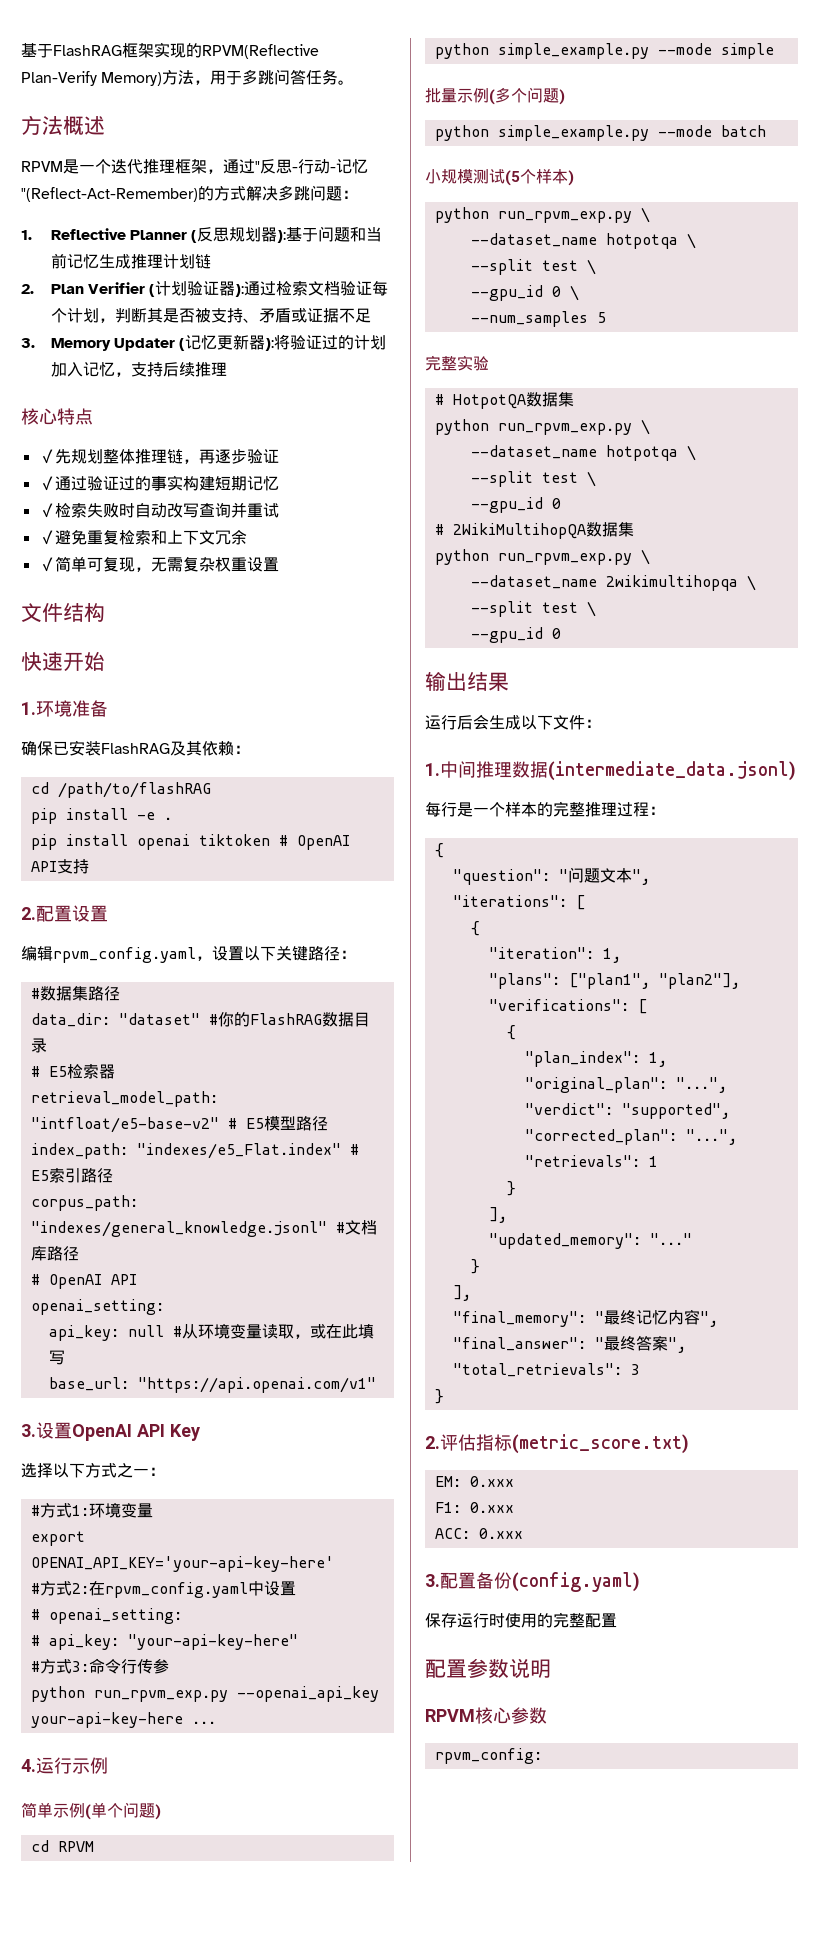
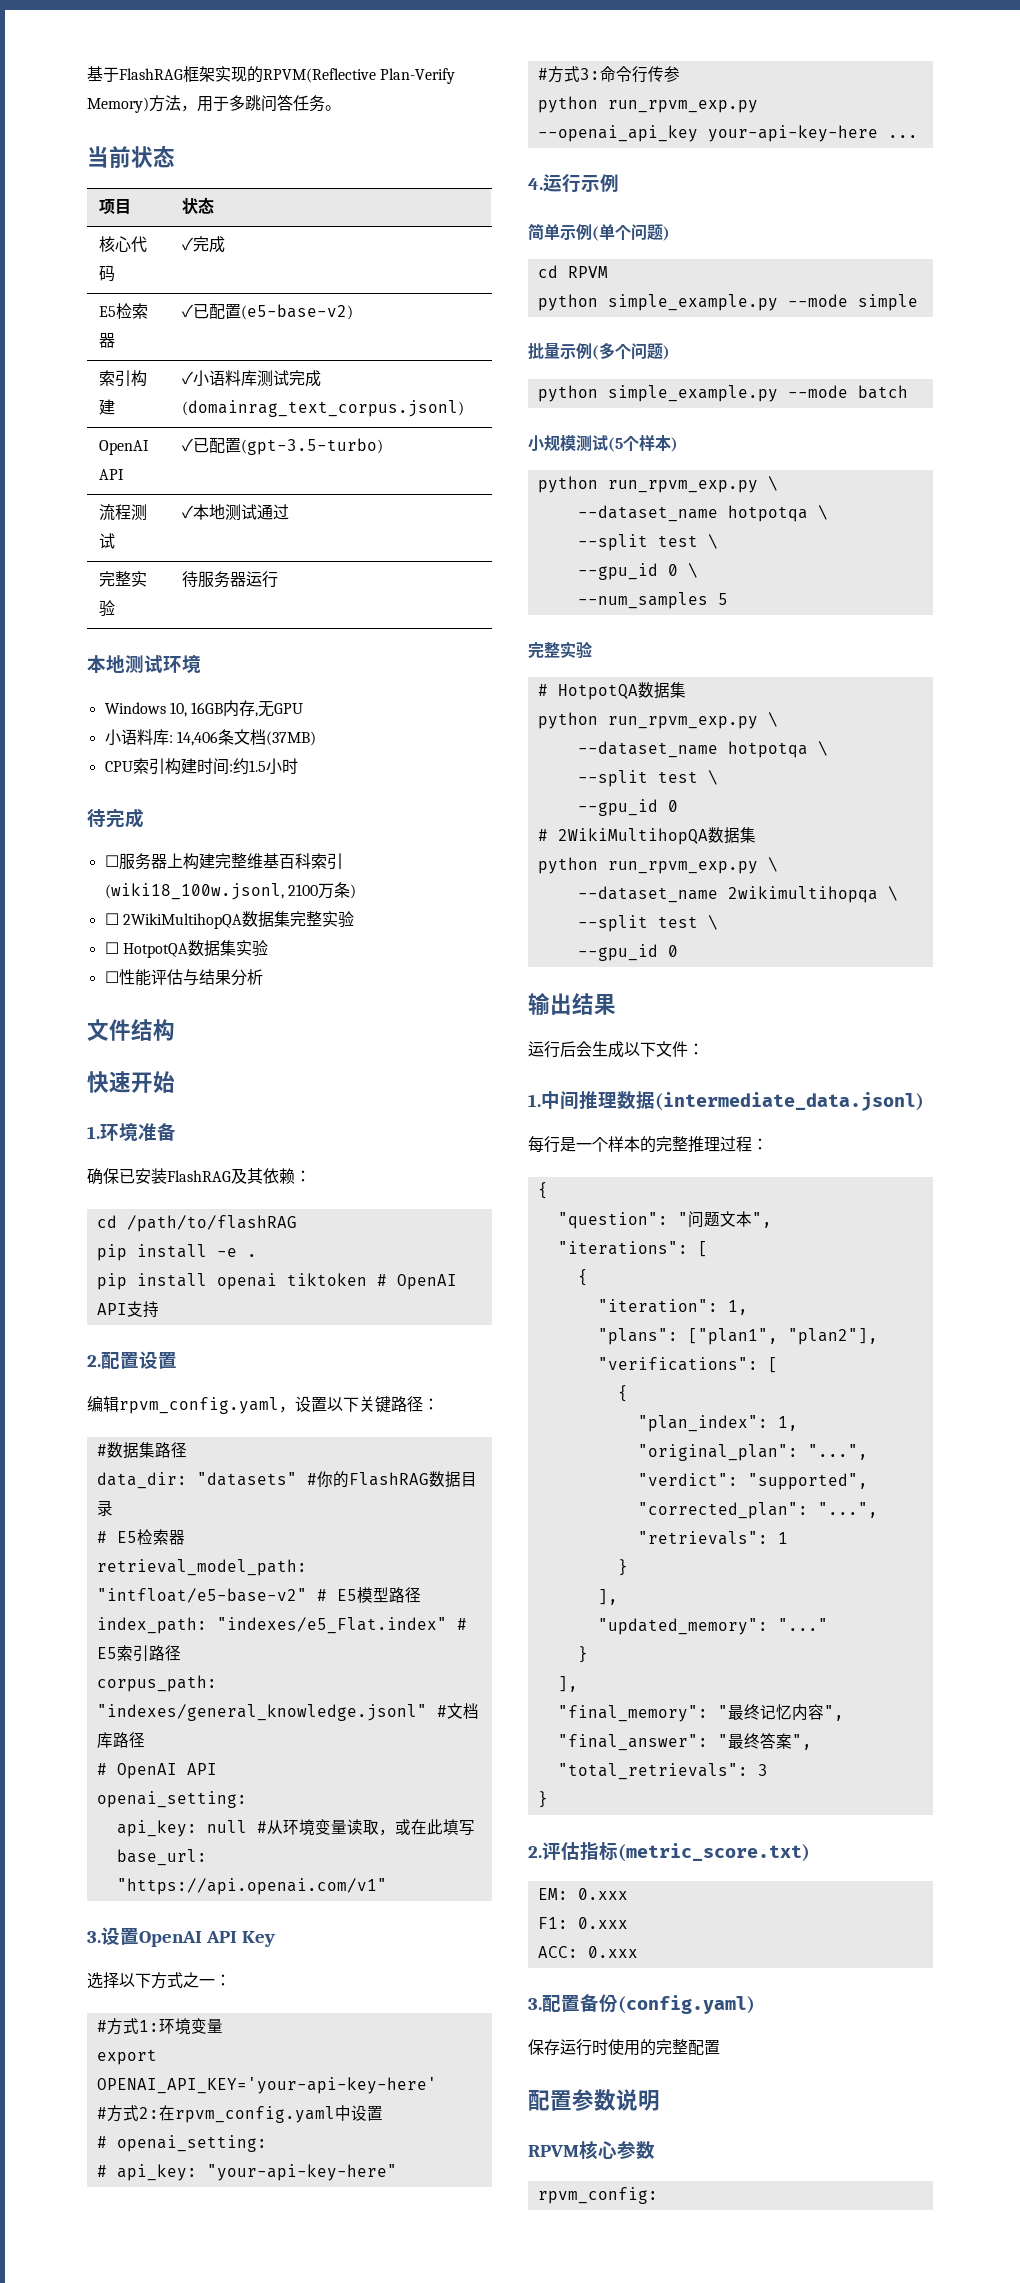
[21,115,105,135] [21,159,368,174] [21,185,358,202] [21,226,383,243] [50,253,211,269] [21,281,389,297] [50,308,371,323] [21,334,387,351] [50,362,227,377] [21,408,93,425] [38,449,279,464] [38,475,279,491] [38,502,279,518] [38,530,247,545] [38,556,279,572] 方法概述 // RPVM是一个迭代推理框架，通过"反思-行动-记忆"(Reflect-Act-Remember)的方式解决多跳问题： // 1. Reflective Planner (反思规划器):基于问题和当前记忆生成推理计划链 // 2. Plan Verifier (计划验证器):通过检索文档验证每个计划，判断其是否被支持、矛盾或证据不足 // 3. Memory Updater (记忆更新器):将验证过的计划加入记忆，支持后续推理 // 核心特点 // ✓先规划整体推理链，再逐步验证 // ✓通过验证过的事实构建短期记忆 // ✓检索失败时自动改写查询并重试 // ✓避免重复检索和上下文冗余 // ✓简单可复现，无需复杂权重设置 -> [87,145,175,168] [98,199,131,215] [181,197,214,214] [98,236,147,253] [98,265,115,282] [181,236,225,253] [98,303,148,319] [98,333,115,348] [181,303,353,320] [98,370,147,387] [98,399,115,415] [181,370,321,387] [181,400,464,417] [98,440,149,455] [98,469,124,480] [181,437,383,455] [98,504,147,521] [98,533,115,549] [181,504,289,521] [98,571,147,587] [98,600,115,616] [181,571,278,588] [87,655,201,673] [104,700,304,717] [104,729,316,746] [104,758,298,775] [87,808,144,828] [104,853,343,870] [104,882,356,900] [104,911,354,929] [104,940,268,958] [104,969,263,986] 当前状态 // 项目 | 状态 // 核心代码 | ✓完成 // E5检索器 | ✓已配置(e5-base-v2) // 索引构建 | ✓小语料库测试完成(domainrag_text_corpus.jsonl) // OpenAI API | ✓已配置(gpt-3.5-turbo) // 流程测试 | ✓本地测试通过 // 完整实验 | 待服务器运行 // 本地测试环境 // Windows 10, 16GB内存,无GPU // 小语料库: 14,406条文档(37MB) // CPU索引构建时间:约1.5小时 // 待完成 // ☐服务器上构建完整维基百科索引(wiki18_100w.jsonl, 2100万条) // ☐ 2WikiMultihopQA数据集完整实验 // ☐ HotpotQA数据集实验 // ☐性能评估与结果分析
[118,1013,200,1025] "dataset" -> [196,1472,297,1486] "datasets"

